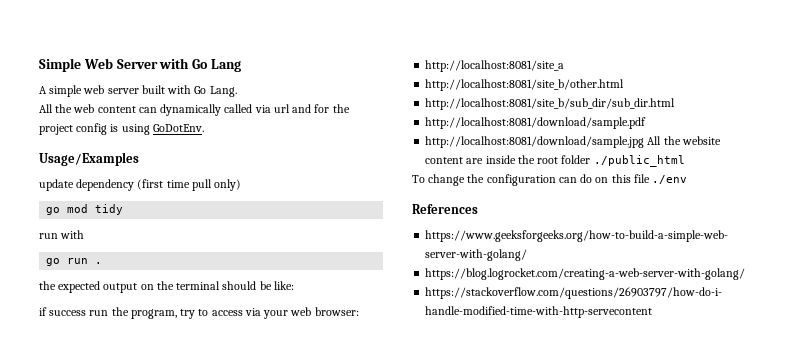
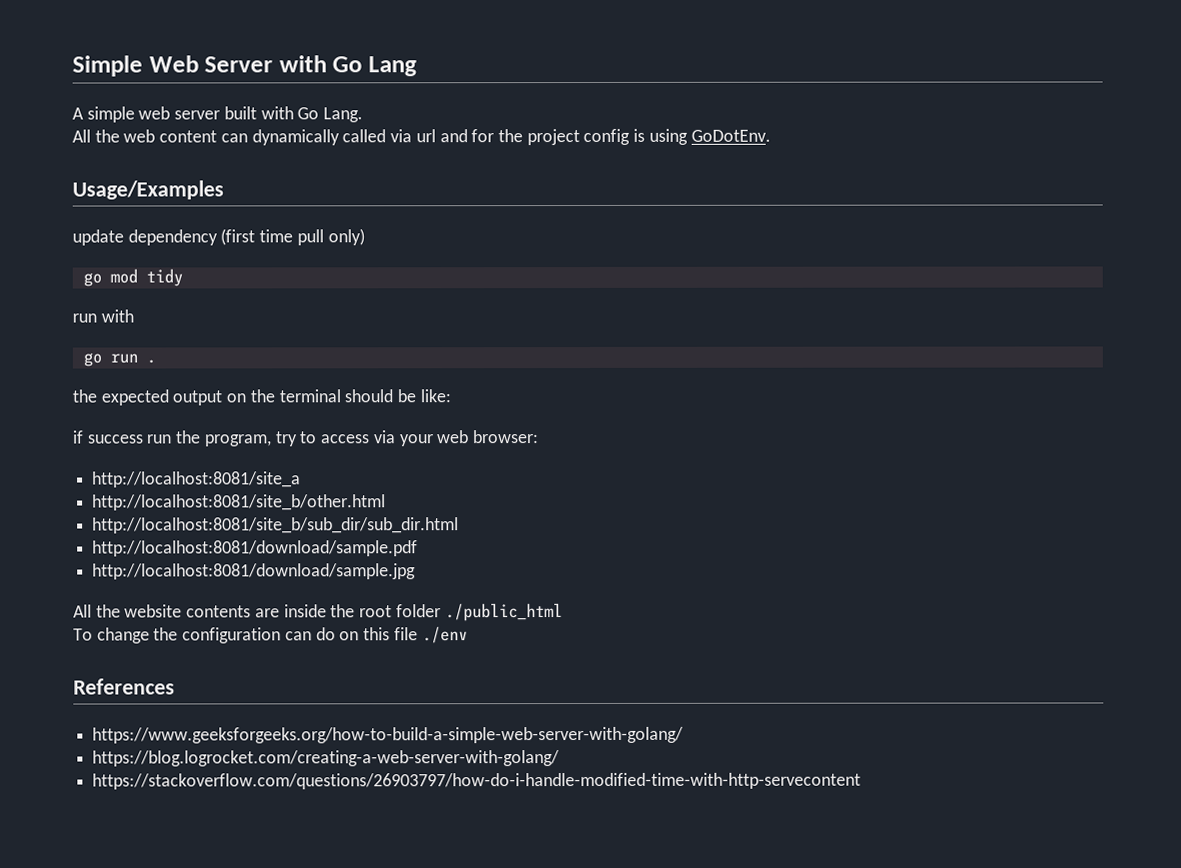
(645, 142) none -> (417, 571) //
[425,157,464,164] content -> [186,605,252,618] contents

